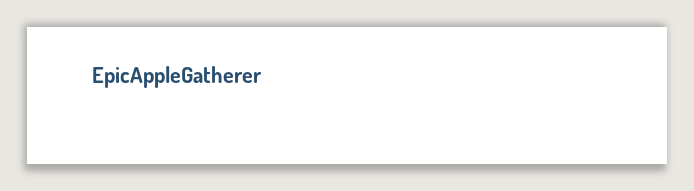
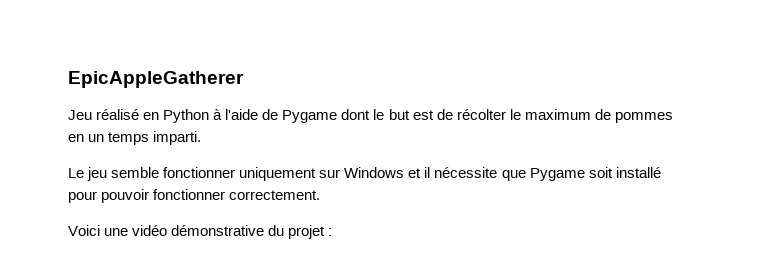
(262, 77) none -> [68,109,673,123] [68,131,202,145] [68,167,661,181] [68,189,321,203] [68,225,333,239] // Jeu réalisé en Python à l'aide de Pygame dont le but est de récolter le maximum de pommes en un temps imparti. // Le jeu semble fonctionner uniquement sur Windows et il nécessite que Pygame soit installé pour pouvoir fonctionner correctement. // Voici une vidéo démonstrative du projet :

